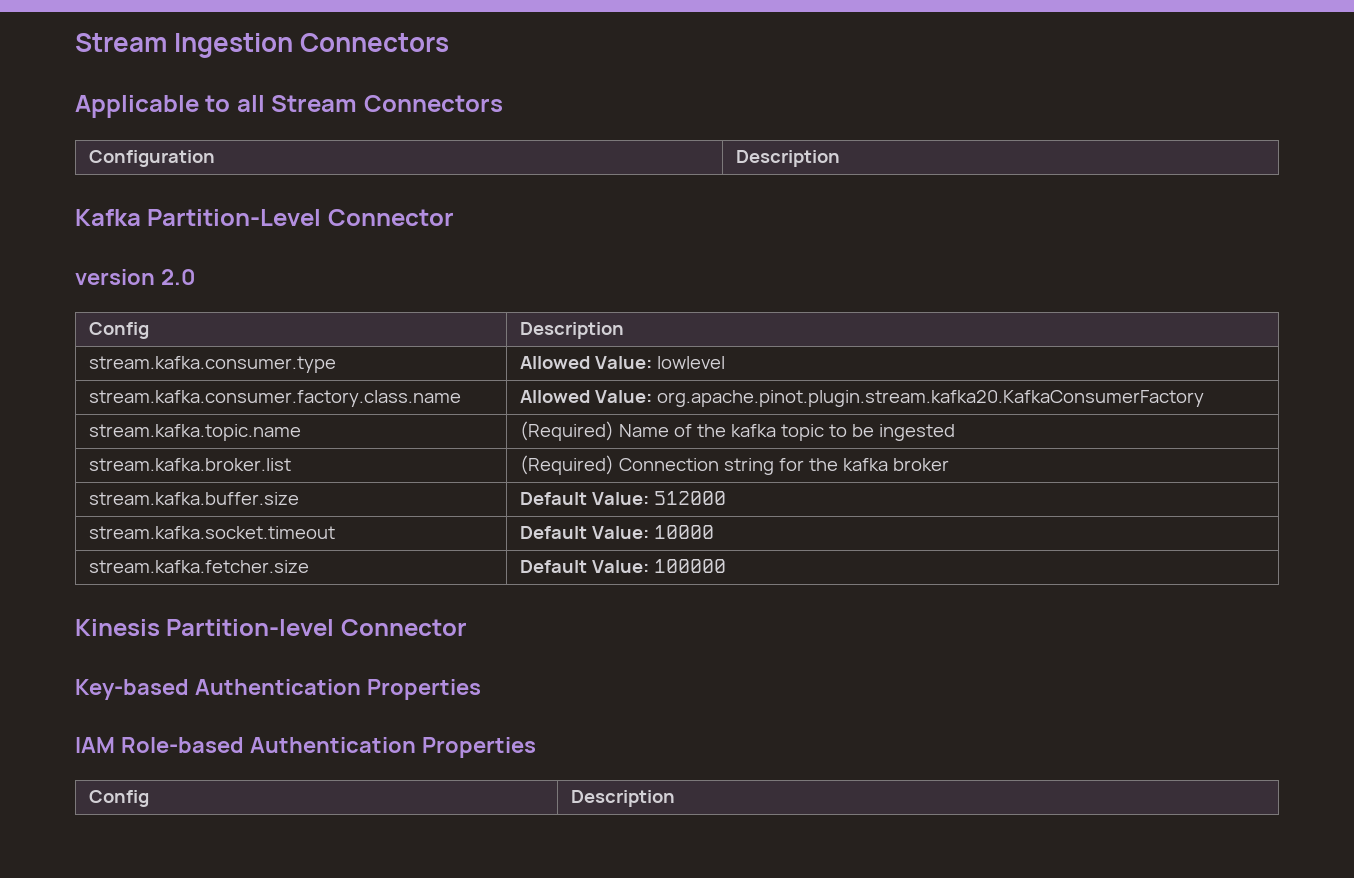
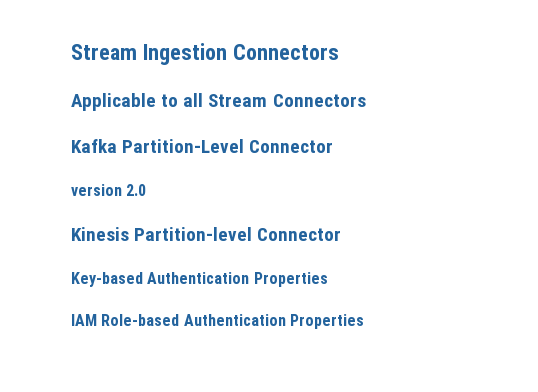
[89,150,216,167] [736,150,841,167] // Configuration | Description -> (366, 100) none
[89,322,150,339] [520,322,625,339] [89,356,337,373] [520,356,726,369] [89,390,462,407] [520,390,1205,407] [89,424,302,441] [520,421,956,441] [89,458,292,471] [520,455,950,475] [89,492,300,505] [520,491,727,505] [89,526,336,539] [520,525,715,539] [89,560,310,573] [520,559,727,573] // Config | Description // stream.kafka.consumer.type | Allowed Value: lowlevel // stream.kafka.consumer.factory.class.name | Allowed Value: org.apache.pinot.plugin.stream.kafka20.KafkaConsumerFactory // stream.kafka.topic.name | (Required) Name of the kafka topic to be ingested // stream.kafka.broker.list | (Required) Connection string for the kafka broker // stream.kafka.buffer.size | Default Value: 512000 // stream.kafka.socket.timeout | Default Value: 10000 // stream.kafka.fetcher.size | Default Value: 100000 -> (147, 190) none
[89,790,150,807] [571,790,676,807] // Config | Description -> (364, 321) none

